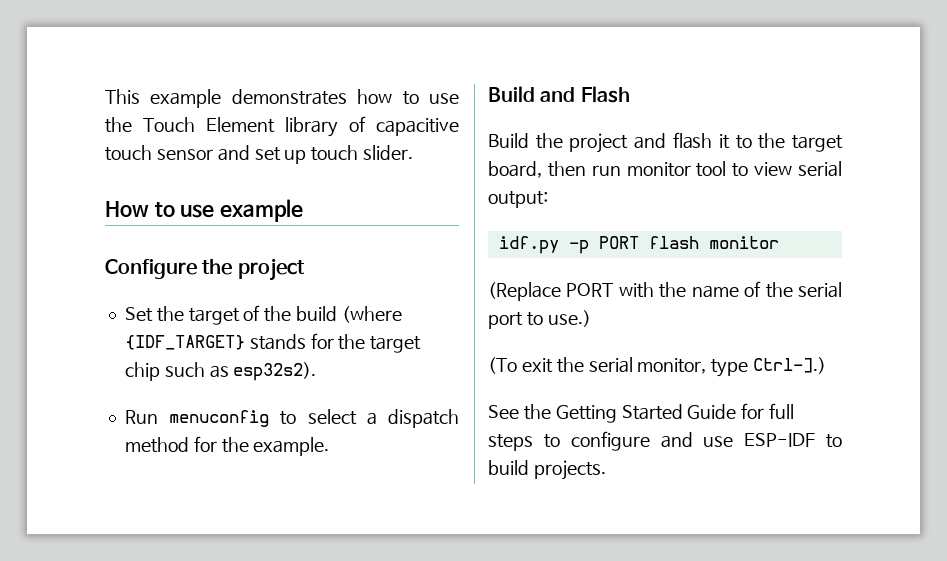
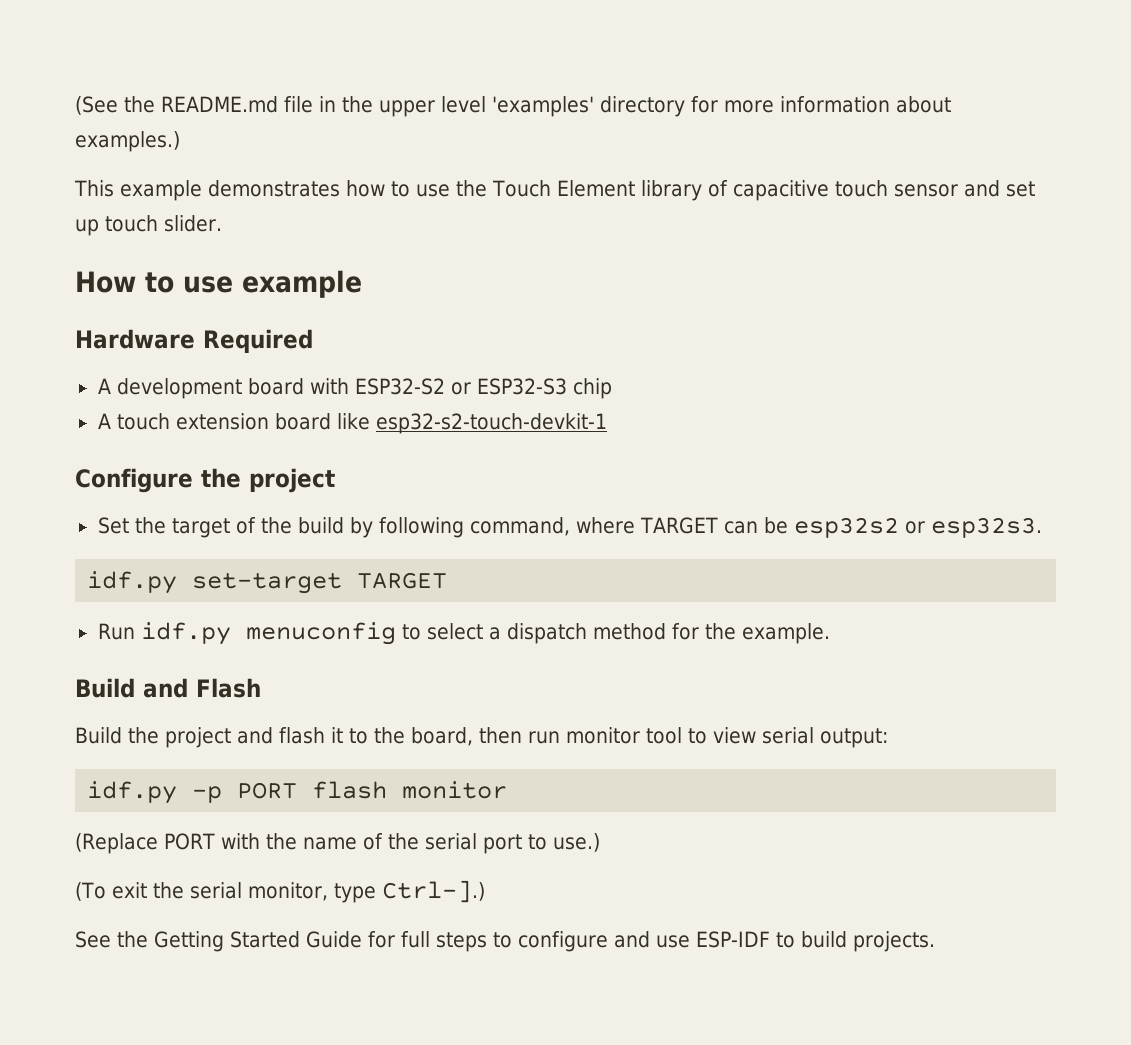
(105, 96) none -> [75,96,951,117] [75,131,180,152] (See the README.md file in the upper level 'examples' directory for more information about examples.) //
(304, 210) none -> [75,329,313,353] [97,378,612,399] [97,413,607,434] // Hardware Required // A development board with ESP32-S2 or ESP32-S3 chip // A touch extension board like esp32-s2-touch-devkit-1
[341,306,402,323] [124,333,422,353] [124,362,317,381] (where {IDF_TARGET} stands for the target chip such as esp32s2). -> [349,517,1042,538] [87,571,448,594] by following command, where TARGET can be esp32s2 or esp32s3. // idf.py set-target TARGET
(158, 417) none -> [140,622,231,645] idf.py
[792,135,843,152] target -> (405, 735) none

